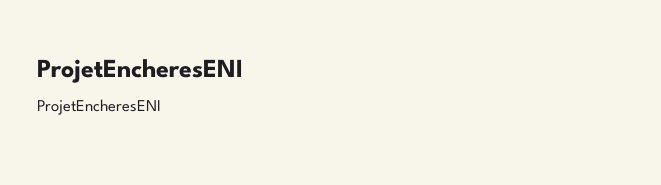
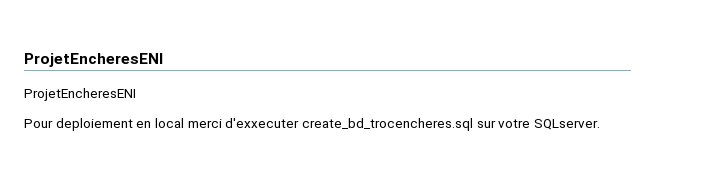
(161, 107) none -> [24,118,600,131] // Pour deploiement en local merci d'exxecuter create_bd_trocencheres.sql sur votre SQLserver.

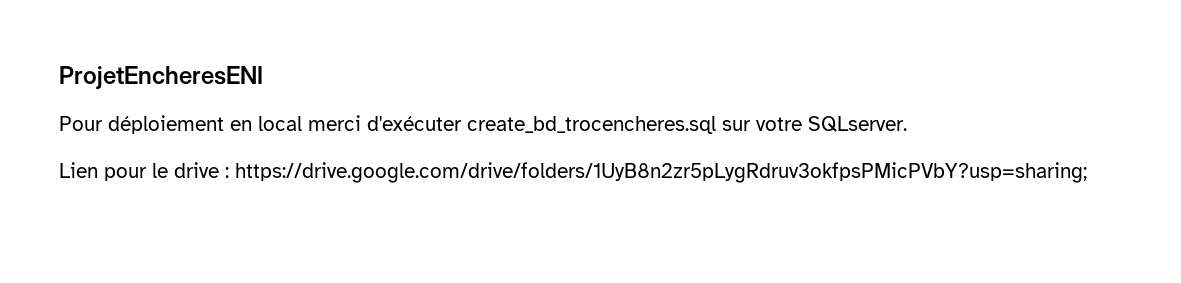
[24,53,163,67] [24,88,136,101] ProjetEncheresENI // ProjetEncheresENI -> [59,66,263,89] ProjetEncheresENI
[55,118,133,131] deploiement -> [108,115,224,134] déploiement
[225,118,300,128] d'exxecuter -> [367,116,462,131] d'exécuter
(600, 124) none -> [59,162,1087,183] // Lien pour le drive : https://drive.google.com/drive/folders/1UyB8n2zr5pLygRdruv3okfpsPMicPVbY?usp=sharing;

